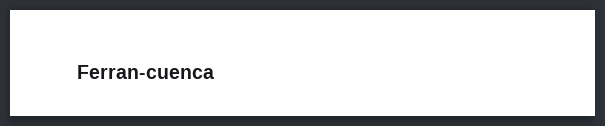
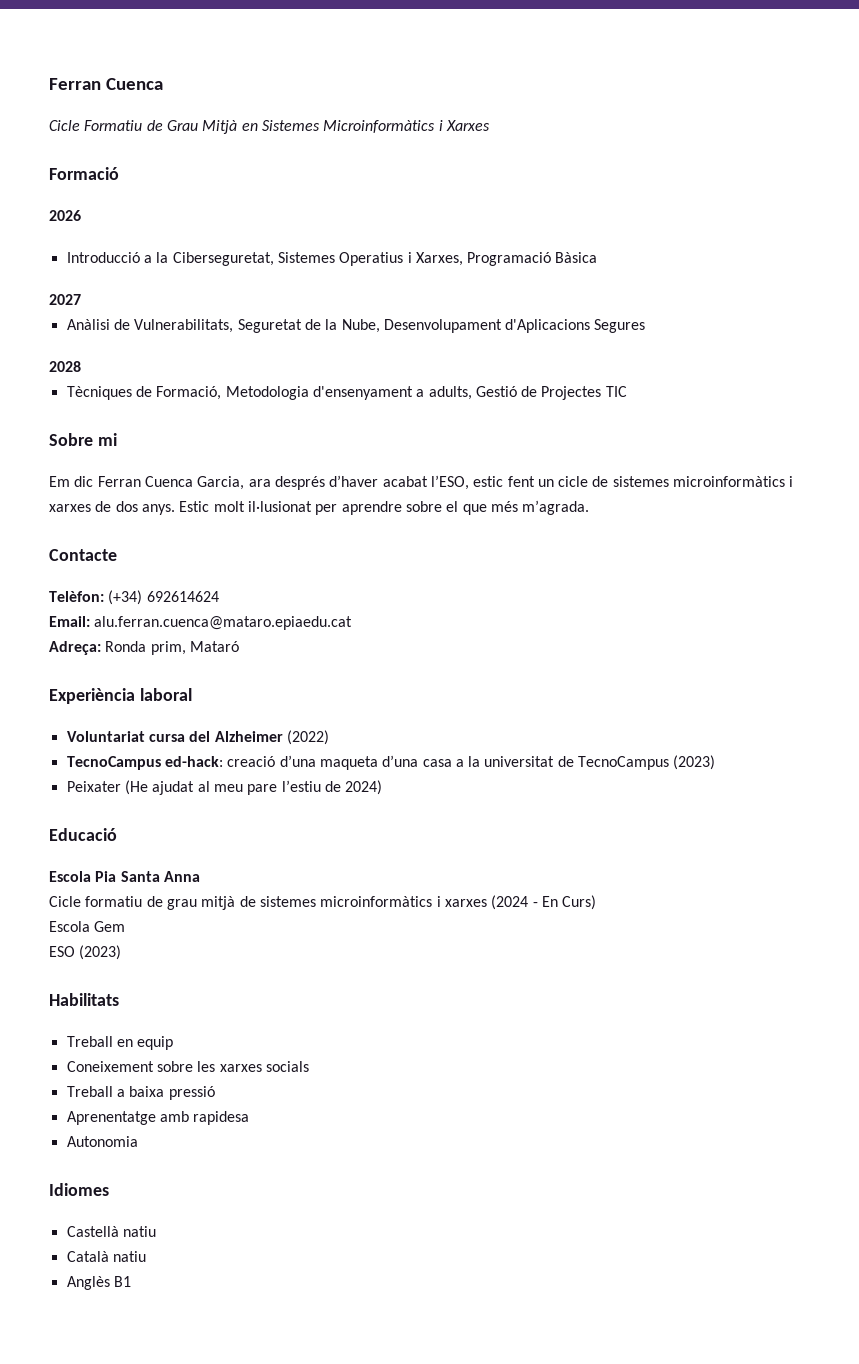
[77,65,214,79] Ferran-cuenca -> [49,78,163,90] [49,120,490,134] [49,167,119,180] [49,210,81,221] [66,252,598,266] [49,294,81,305] [66,319,646,333] [49,361,81,372] [66,386,627,400] [49,433,117,446] [49,475,794,490] [49,500,590,515] [49,549,117,561] [49,590,219,605] [49,616,353,630] [49,641,239,655] [49,688,192,704] [66,730,329,745] [66,755,716,770] [66,780,383,795] [49,828,117,841] [49,871,200,882] [49,895,597,910] [49,921,126,932] [49,945,122,960] [49,993,119,1006] [66,1036,174,1050] [66,1061,309,1072] [66,1086,215,1100] [66,1111,250,1125] [66,1136,138,1147] [49,1183,109,1196] [66,1226,156,1237] [66,1251,146,1262] [66,1276,131,1290] Ferran Cuenca // Cicle Formatiu de Grau Mitjà en Sistemes Microinformàtics i Xarxes // Formació // 2026 // Introducció a la Ciberseguretat, Sistemes Operatius i Xarxes, Programació Bàsica // 2027 // Anàlisi de Vulnerabilitats, Seguretat de la Nube, Desenvolupament d'Aplicacions Segures // 2028 // Tècniques de Formació, Metodologia d'ensenyament a adults, Gestió de Projectes TIC // Sobre mi // Em dic Ferran Cuenca Garcia, ara després d’haver acabat l’ESO, estic fent un cicle de sistemes microinformàtics i xarxes de dos anys. Estic molt il·lusionat per aprendre sobre el que més m’agrada. // Contacte // Telèfon: (+34) 692614624 // Email: alu.ferran.cuenca@mataro.epiaedu.cat // Adreça: Ronda prim, Mataró // Experiència laboral // Voluntariat cursa del Alzheimer (2022) // TecnoCampus ed-hack: creació d’una maqueta d’una casa a la universitat de TecnoCampus (2023) // Peixater (He ajudat al meu pare l’estiu de 2024) // Educació // Escola Pia Santa Anna // Cicle formatiu de grau mitjà de sistemes microinformàtics i xarxes (2024 - En Curs) // Escola Gem // ESO (2023) // Habilitats // Treball en equip // Coneixement sobre les xarxes socials // Treball a baixa pressió // Aprenentatge amb rapidesa // Autonomia // Idiomes // Castellà natiu // Català natiu // Anglès B1

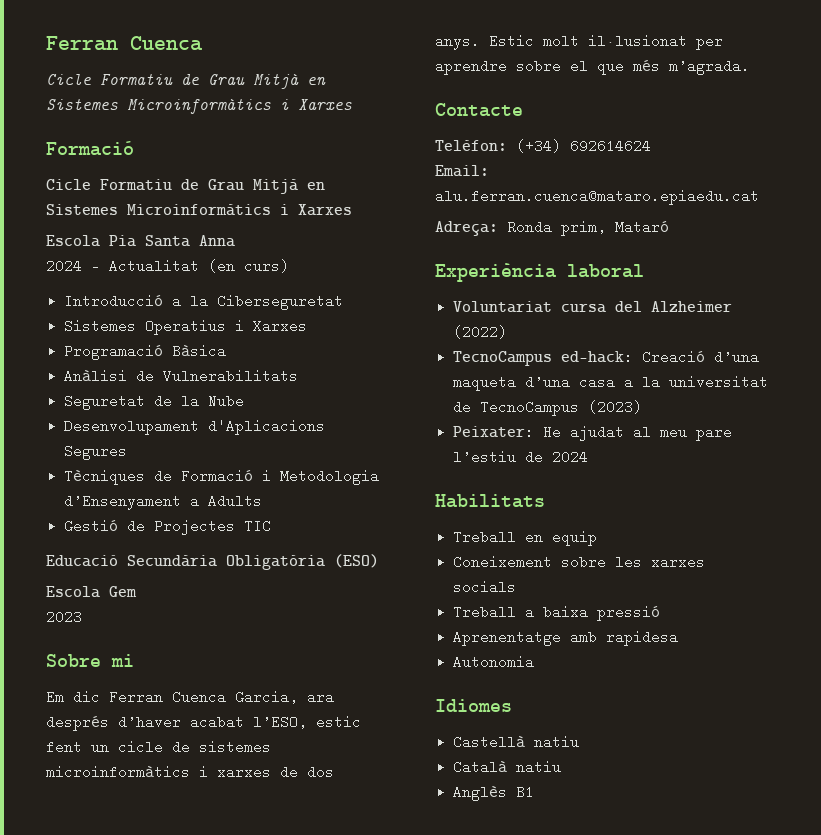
[49,210,81,221] 2026 -> [46,179,325,194] [46,204,352,216] [46,235,235,247] [46,259,289,273] Cicle Formatiu de Grau Mitjà en Sistemes Microinformàtics i Xarxes // Escola Pia Santa Anna // 2024 - Actualitat (en curs)
[172,252,274,266] Ciberseguretat, -> [217,294,344,310] Ciberseguretat //
[415,252,463,266] Xarxes, -> [253,319,308,333] Xarxes //
[49,294,81,305] // 2027 -> (227, 351) none
[134,319,234,333] Vulnerabilitats, -> [163,369,299,383] Vulnerabilitats //
[341,319,380,333] Nube, -> [208,394,245,408] Nube //
[49,361,81,372] // 2028 -> (128, 452) none
[156,386,627,400] Formació, Metodologia d'ensenyament a adults, Gestió de Projectes TIC -> [181,469,380,485] [64,494,263,510] [64,519,272,535] [46,554,379,570] [46,586,137,598] [46,610,82,624] Formació i Metodologia d’Ensenyament a Adults // Gestió de Projectes TIC // Educació Secundària Obligatòria (ESO) // Escola Gem // 2023
[227,756,276,767] creació -> [642,350,706,364] Creació
[66,780,148,795] Peixater (He -> [453,425,562,439] Peixater: He
[345,780,383,795] [49,828,117,841] [49,871,200,882] [49,895,597,910] [49,921,126,932] [49,945,122,960] 2024) // Educació // Escola Pia Santa Anna // Cicle formatiu de grau mitjà de sistemes microinformàtics i xarxes (2024 - En Curs) // Escola Gem // ESO (2023) -> [552,450,589,464] 2024

